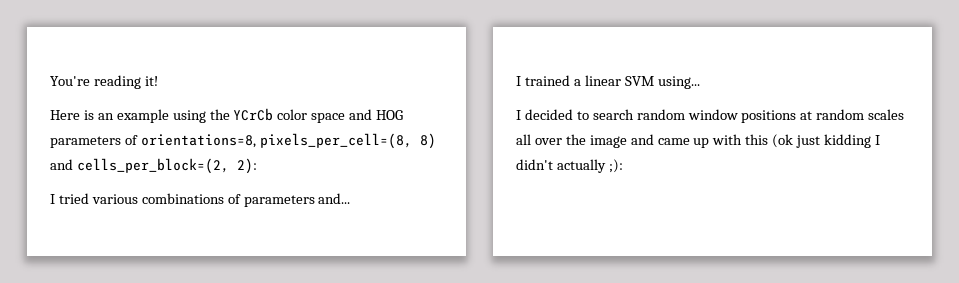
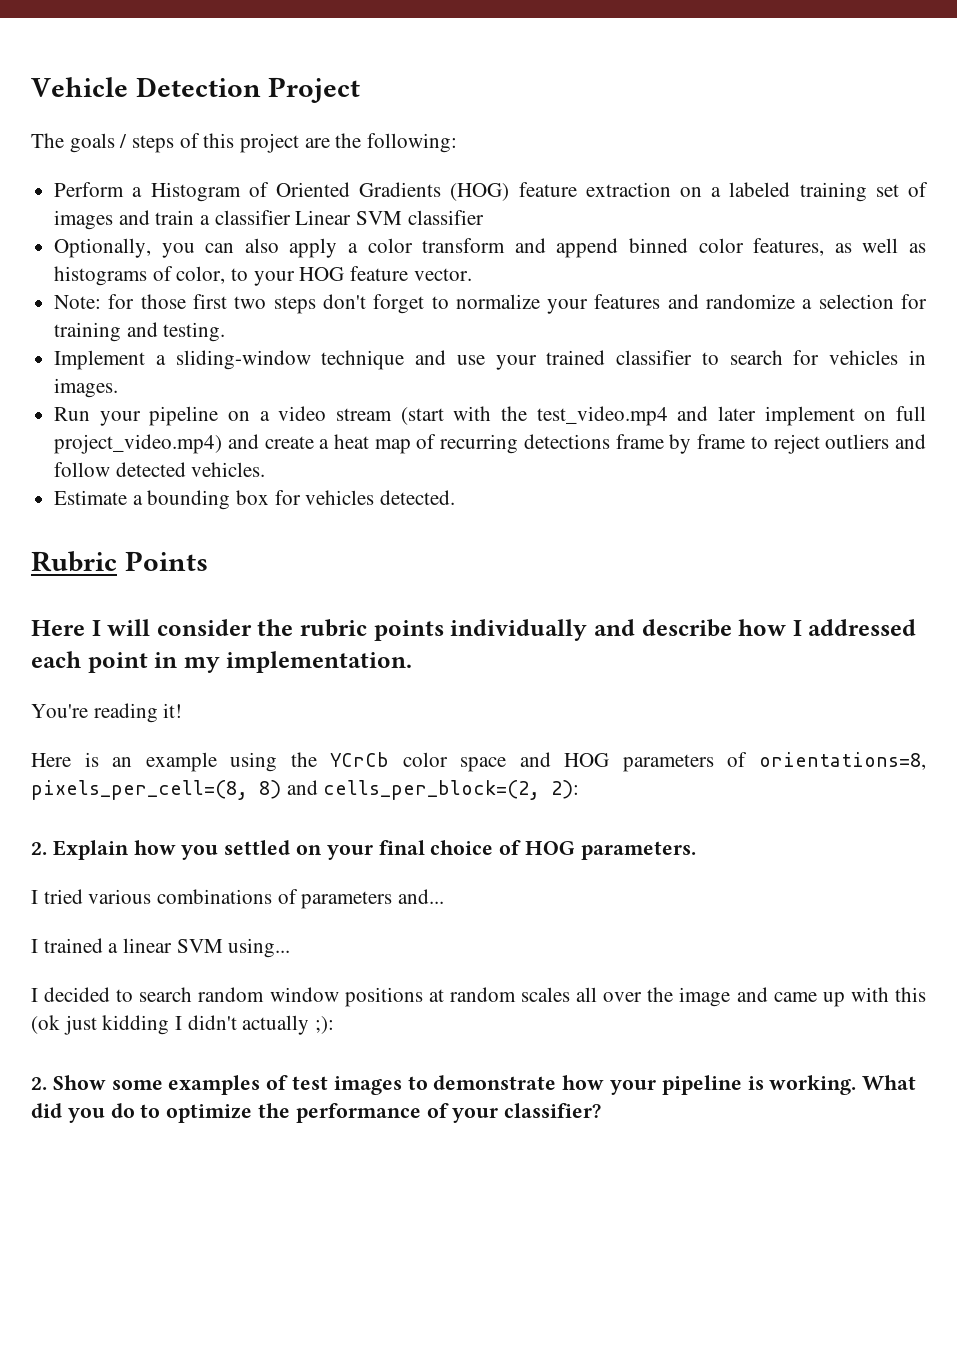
(50, 81) none -> [31,77,361,103] [31,133,458,153] [54,182,928,202] [54,210,484,230] [54,238,927,258] [54,266,472,286] [54,294,927,314] [54,322,226,342] [54,350,926,370] [54,378,119,398] [54,406,926,426] [54,434,927,454] [54,462,266,477] [54,490,456,510] [31,551,208,572] [31,619,917,641] [31,651,413,673] Vehicle Detection Project // The goals / steps of this project are the following: // Perform a Histogram of Oriented Gradients (HOG) feature extraction on a labeled training set of images and train a classifier Linear SVM classifier // Optionally, you can also apply a color transform and append binned color features, as well as histograms of color, to your HOG feature vector. // Note: for those first two steps don't forget to normalize your features and randomize a selection for training and testing. // Implement a sliding-window technique and use your trained classifier to search for vehicles in images. // Run your pipeline on a video stream (start with the test_video.mp4 and later implement on full project_video.mp4) and create a heat map of recurring detections frame by frame to reject outliers and follow detected vehicles. // Estimate a bounding box for vehicles detected. // Rubric Points // Here I will consider the rubric points individually and describe how I addressed each point in my implementation. //
(257, 166) none -> [31,840,696,860] // 2. Explain how you settled on your final choice of HOG parameters.
(623, 166) none -> [31,1075,917,1095] [31,1103,602,1123] // 2. Show some examples of test images to demonstrate how your pipeline is working. What did you do to optimize the performance of your classifier?

